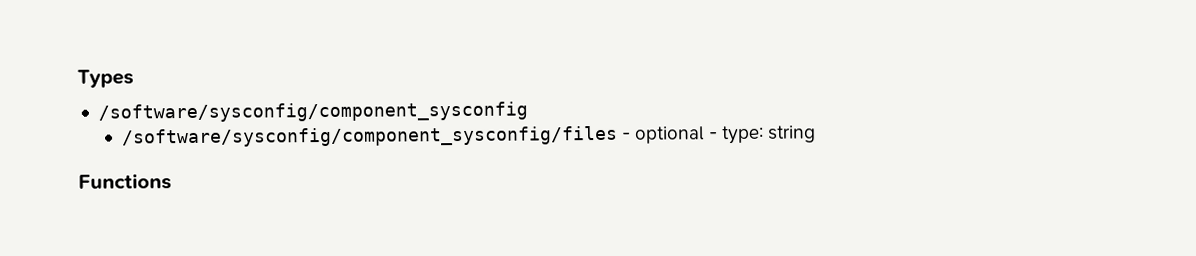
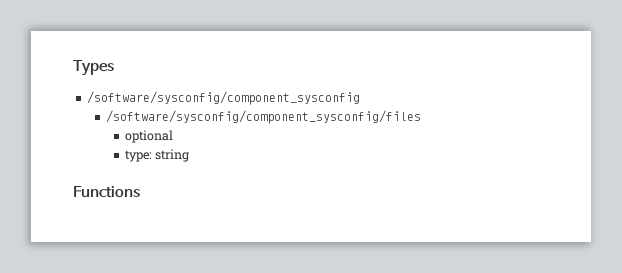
[621,132,631,140] - -> (421, 117) //
[709,132,719,140] - -> (173, 136) //

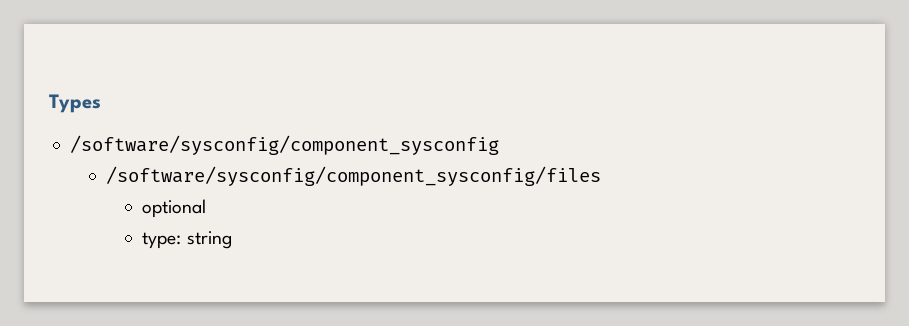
[73,186,140,198] // Functions -> (232, 240) none

